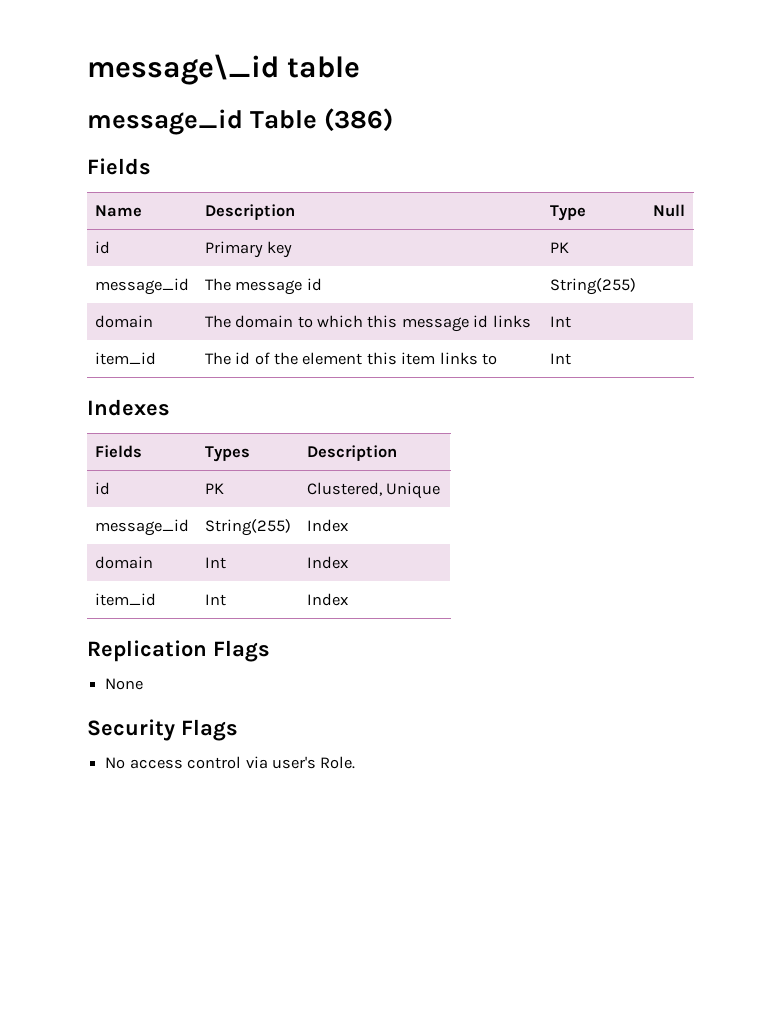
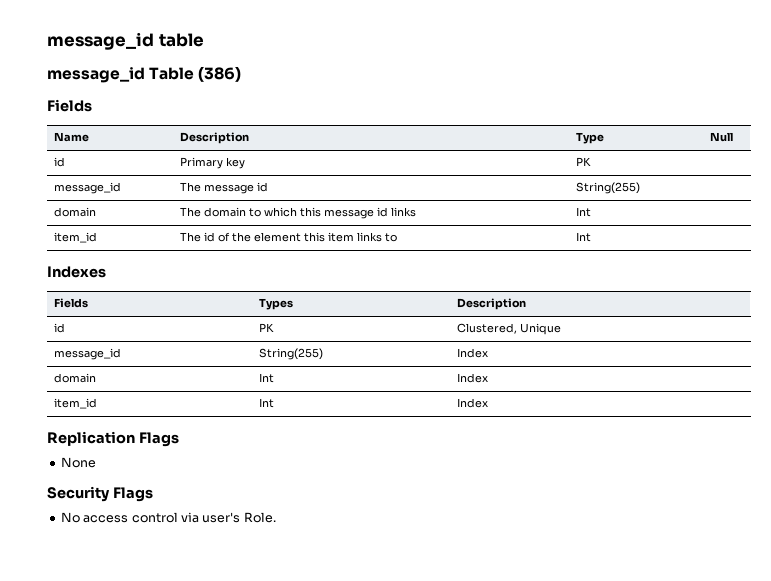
[87,54,279,85] message\_id -> [47,32,154,50] message_id

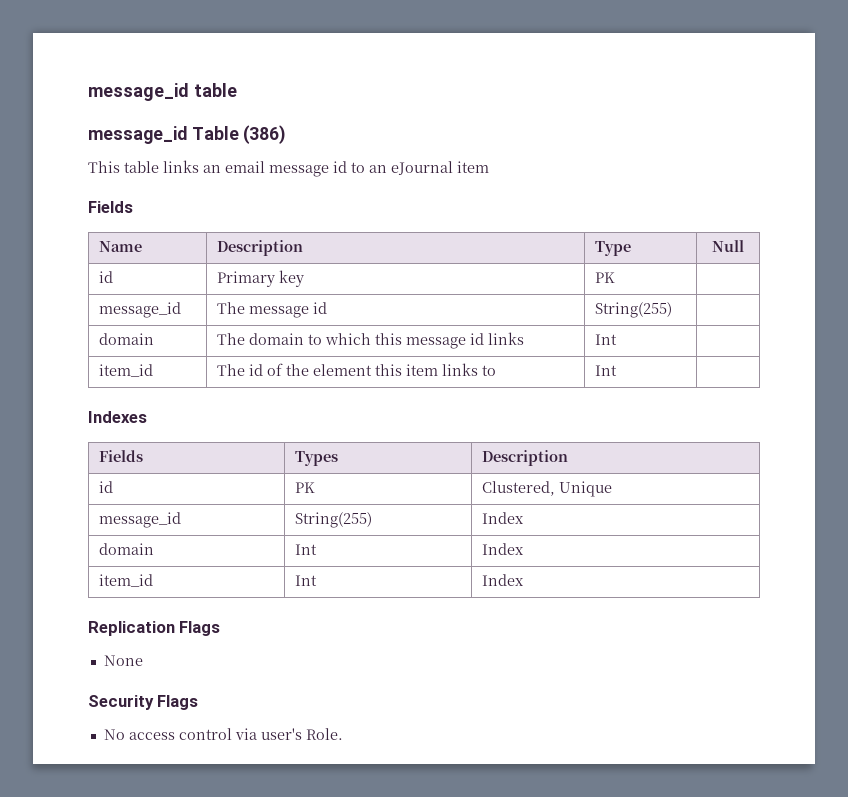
(242, 74) none -> [88,160,489,177] // This table links an email message id to an eJournal item

